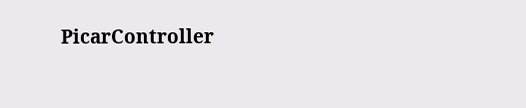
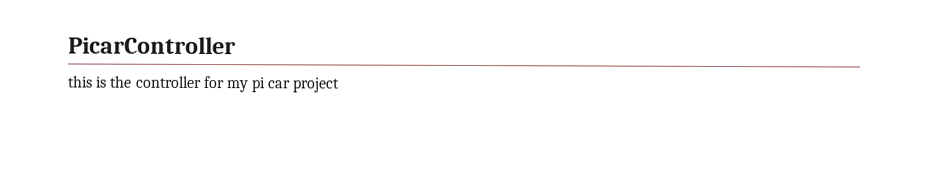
(214, 36) none -> [67,75,341,93] // this is the controller for my pi car project

